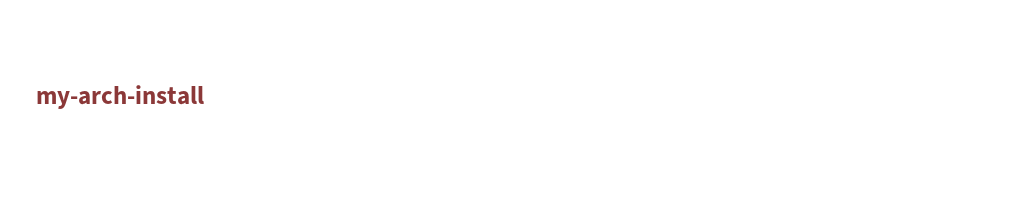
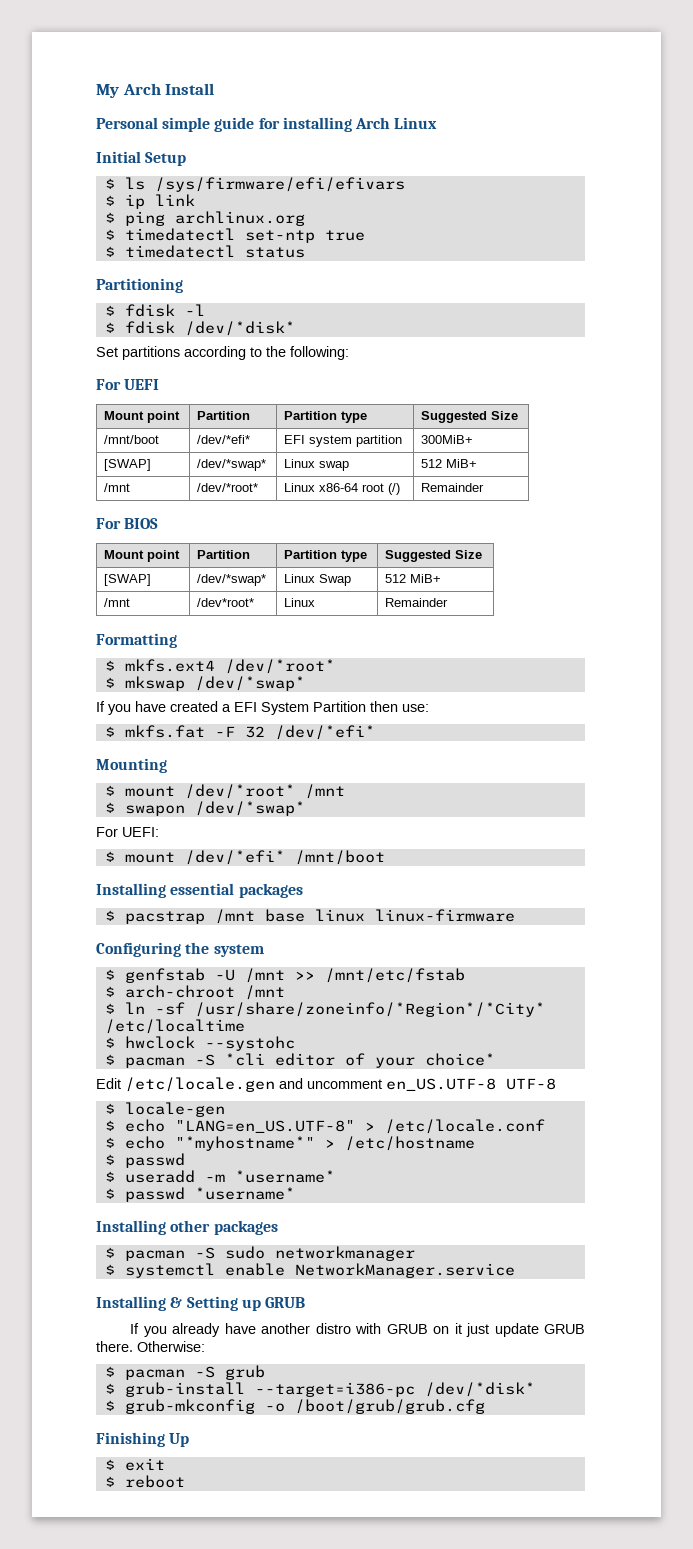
[36,85,204,109] my-arch-install -> [96,83,215,98] [96,117,438,132] [96,151,187,166] [104,177,405,192] [104,194,195,209] [104,211,305,226] [104,228,365,243] [104,245,305,258] [96,278,183,293] [104,304,205,317] [104,321,295,336] [96,346,349,360] [96,379,160,390] [104,411,181,423] [197,411,251,420] [284,411,368,423] [421,411,519,423] [104,435,160,444] [197,435,251,444] [284,435,403,447] [421,435,474,444] [104,459,152,471] [197,459,267,471] [284,459,350,471] [421,459,478,468] [104,483,131,492] [197,483,259,492] [284,483,401,495] [421,483,485,492] [96,518,159,529] [104,550,181,562] [197,550,251,559] [284,550,368,562] [385,550,483,562] [104,574,152,586] [197,574,267,586] [284,574,352,586] [385,574,442,583] [104,598,131,607] [197,598,255,607] [284,598,316,607] [385,598,449,607] [96,633,177,648] [104,659,335,674] [104,676,305,691] [96,701,429,715] [104,725,375,740] [96,758,167,773] [104,784,345,799] [104,801,305,816] [96,827,159,837] [104,850,385,865] [96,883,303,898] [104,909,515,924] [96,942,264,957] [104,968,465,983] [104,985,285,1000] [104,1002,545,1017] [104,1019,245,1034] [104,1036,295,1051] [104,1053,495,1068] [96,1077,556,1092] [104,1102,225,1117] [104,1119,545,1134] [104,1136,475,1151] [104,1153,185,1168] [104,1170,335,1183] [104,1187,295,1202] [96,1220,278,1235] [104,1246,415,1261] [104,1263,515,1278] [96,1296,306,1311] [130,1323,586,1337] [96,1341,205,1352] [104,1365,265,1380] [104,1382,535,1397] [104,1399,485,1414] [96,1432,190,1447] [104,1458,165,1471] [104,1475,185,1488] My Arch Install // Personal simple guide for installing Arch Linux // Initial Setup // $ ls /sys/firmware/efi/efivars // $ ip link // $ ping archlinux.org // $ timedatectl set-ntp true // $ timedatectl status // Partitioning // $ fdisk -l // $ fdisk /dev/*disk* // Set partitions according to the following: // For UEFI // Mount point | Partition | Partition type | Suggested Size // /mnt/boot | /dev/*efi* | EFI system partition | 300MiB+ // [SWAP] | /dev/*swap* | Linux swap | 512 MiB+ // /mnt | /dev/*root* | Linux x86-64 root (/) | Remainder // For BIOS // Mount point | Partition | Partition type | Suggested Size // [SWAP] | /dev/*swap* | Linux Swap | 512 MiB+ // /mnt | /dev*root* | Linux | Remainder // Formatting // $ mkfs.ext4 /dev/*root* // $ mkswap /dev/*swap* // If you have created a EFI System Partition then use: // $ mkfs.fat -F 32 /dev/*efi* // Mounting // $ mount /dev/*root* /mnt // $ swapon /dev/*swap* // For UEFI: // $ mount /dev/*efi* /mnt/boot // Installing essential packages // $ pacstrap /mnt base linux linux-firmware // Configuring the system // $ genfstab -U /mnt >> /mnt/etc/fstab // $ arch-chroot /mnt // $ ln -sf /usr/share/zoneinfo/*Region*/*City* /etc/localtime // $ hwclock --systohc // $ pacman -S *cli editor of your choice* // Edit /etc/locale.gen and uncomment en_US.UTF-8 UTF-8 // $ locale-gen // $ echo "LANG=en_US.UTF-8" > /etc/locale.conf // $ echo "*myhostname*" > /etc/hostname // $ passwd // $ useradd -m *username* // $ passwd *username* // Installing other packages // $ pacman -S sudo networkmanager // $ systemctl enable NetworkManager.service // Installing & Setting up GRUB // If you already have another distro with GRUB on it just update GRUB there. Otherwise: // $ pacman -S grub // $ grub-install --target=i386-pc /dev/*disk* // $ grub-mkconfig -o /boot/grub/grub.cfg // Finishing Up // $ exit // $ reboot

